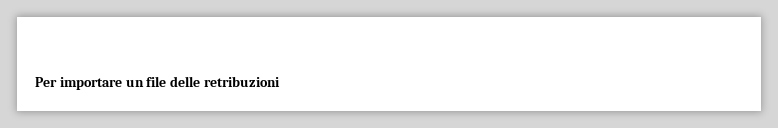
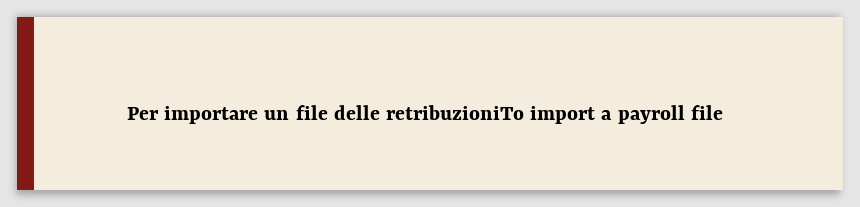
[203,76,280,87] retribuzioni -> [386,105,723,124] retribuzioniTo import a payroll file

